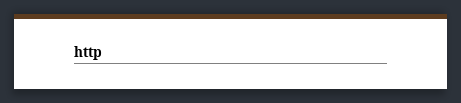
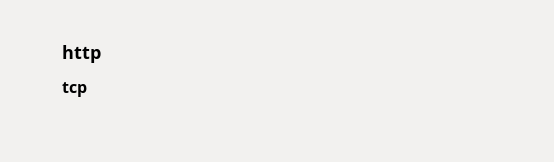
(102, 53) none -> [62,82,87,97] // tcp

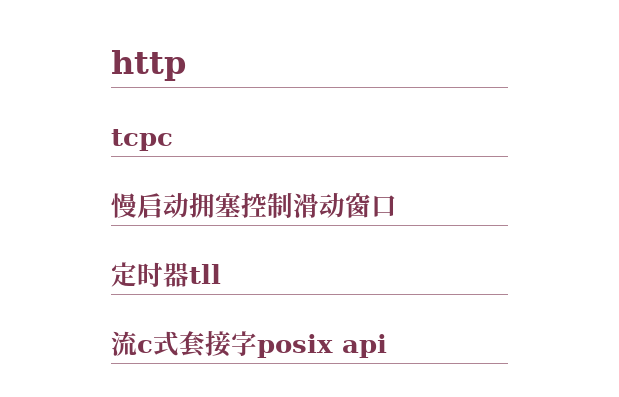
[62,82,87,97] tcp -> [111,129,173,151] [111,192,397,218] [111,262,221,287] [111,331,387,358] tcpc // 慢启动拥塞控制滑动窗口 // 定时器tll // 流c式套接字posix api

